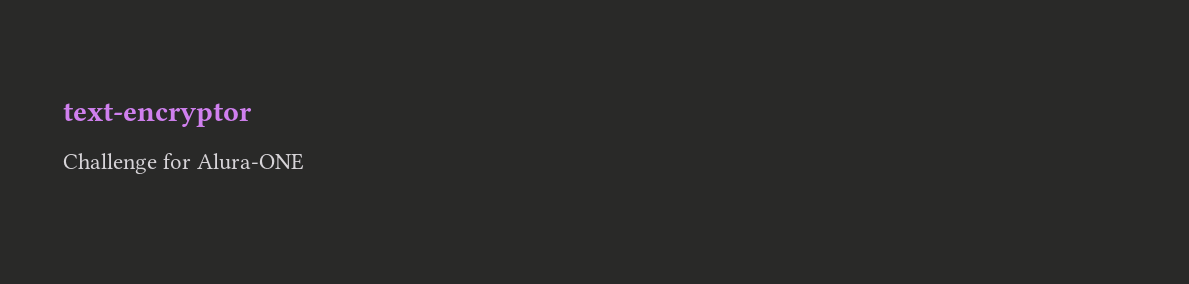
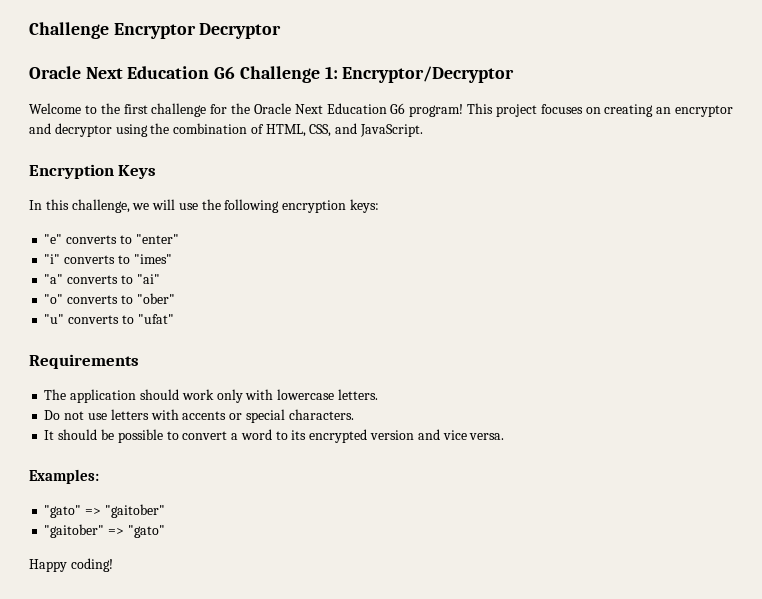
[63,103,252,127] [63,153,305,174] text-encryptor // Challenge for Alura-ONE -> [29,22,282,39] [29,66,515,83] [29,103,733,117] [29,123,424,137] [29,164,157,179] [29,199,380,213] [44,234,179,244] [44,254,172,264] [44,274,160,284] [44,293,175,304] [44,314,174,324] [29,354,139,369] [44,389,378,403] [44,409,354,423] [44,429,505,443] [29,469,99,484] [44,504,165,518] [44,524,165,538] [29,558,113,572] Challenge Encryptor Decryptor // Oracle Next Education G6 Challenge 1: Encryptor/Decryptor // Welcome to the first challenge for the Oracle Next Education G6 program! This project focuses on creating an encryptor and decryptor using the combination of HTML, CSS, and JavaScript. // Encryption Keys // In this challenge, we will use the following encryption keys: // "e" converts to "enter" // "i" converts to "imes" // "a" converts to "ai" // "o" converts to "ober" // "u" converts to "ufat" // Requirements // The application should work only with lowercase letters. // Do not use letters with accents or special characters. // It should be possible to convert a word to its encrypted version and vice versa. // Examples: // "gato" => "gaitober" // "gaitober" => "gato" // Happy coding!

